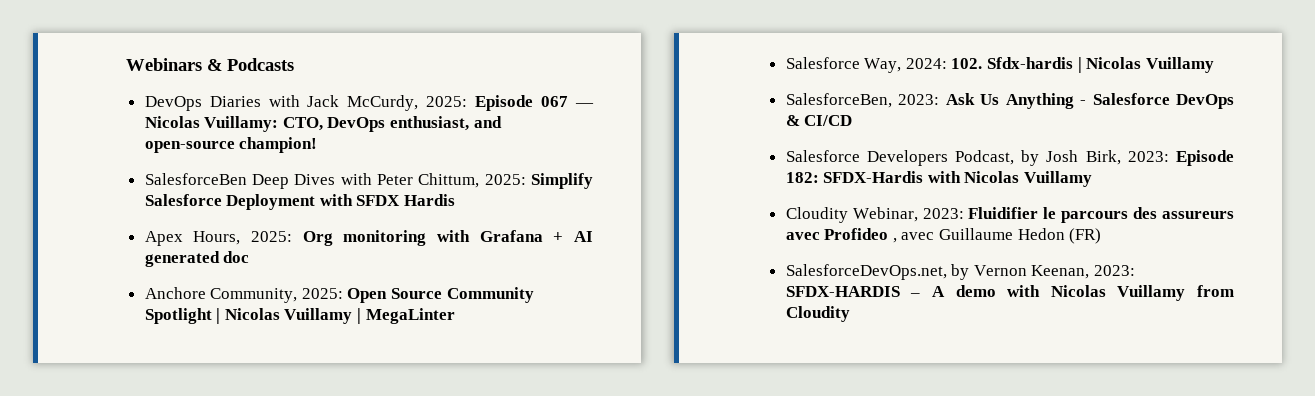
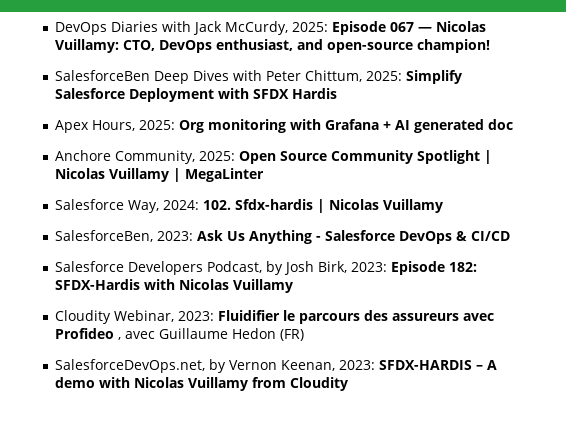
[126,58,294,71] Webinars & Podcasts // -> (55, 28) none

